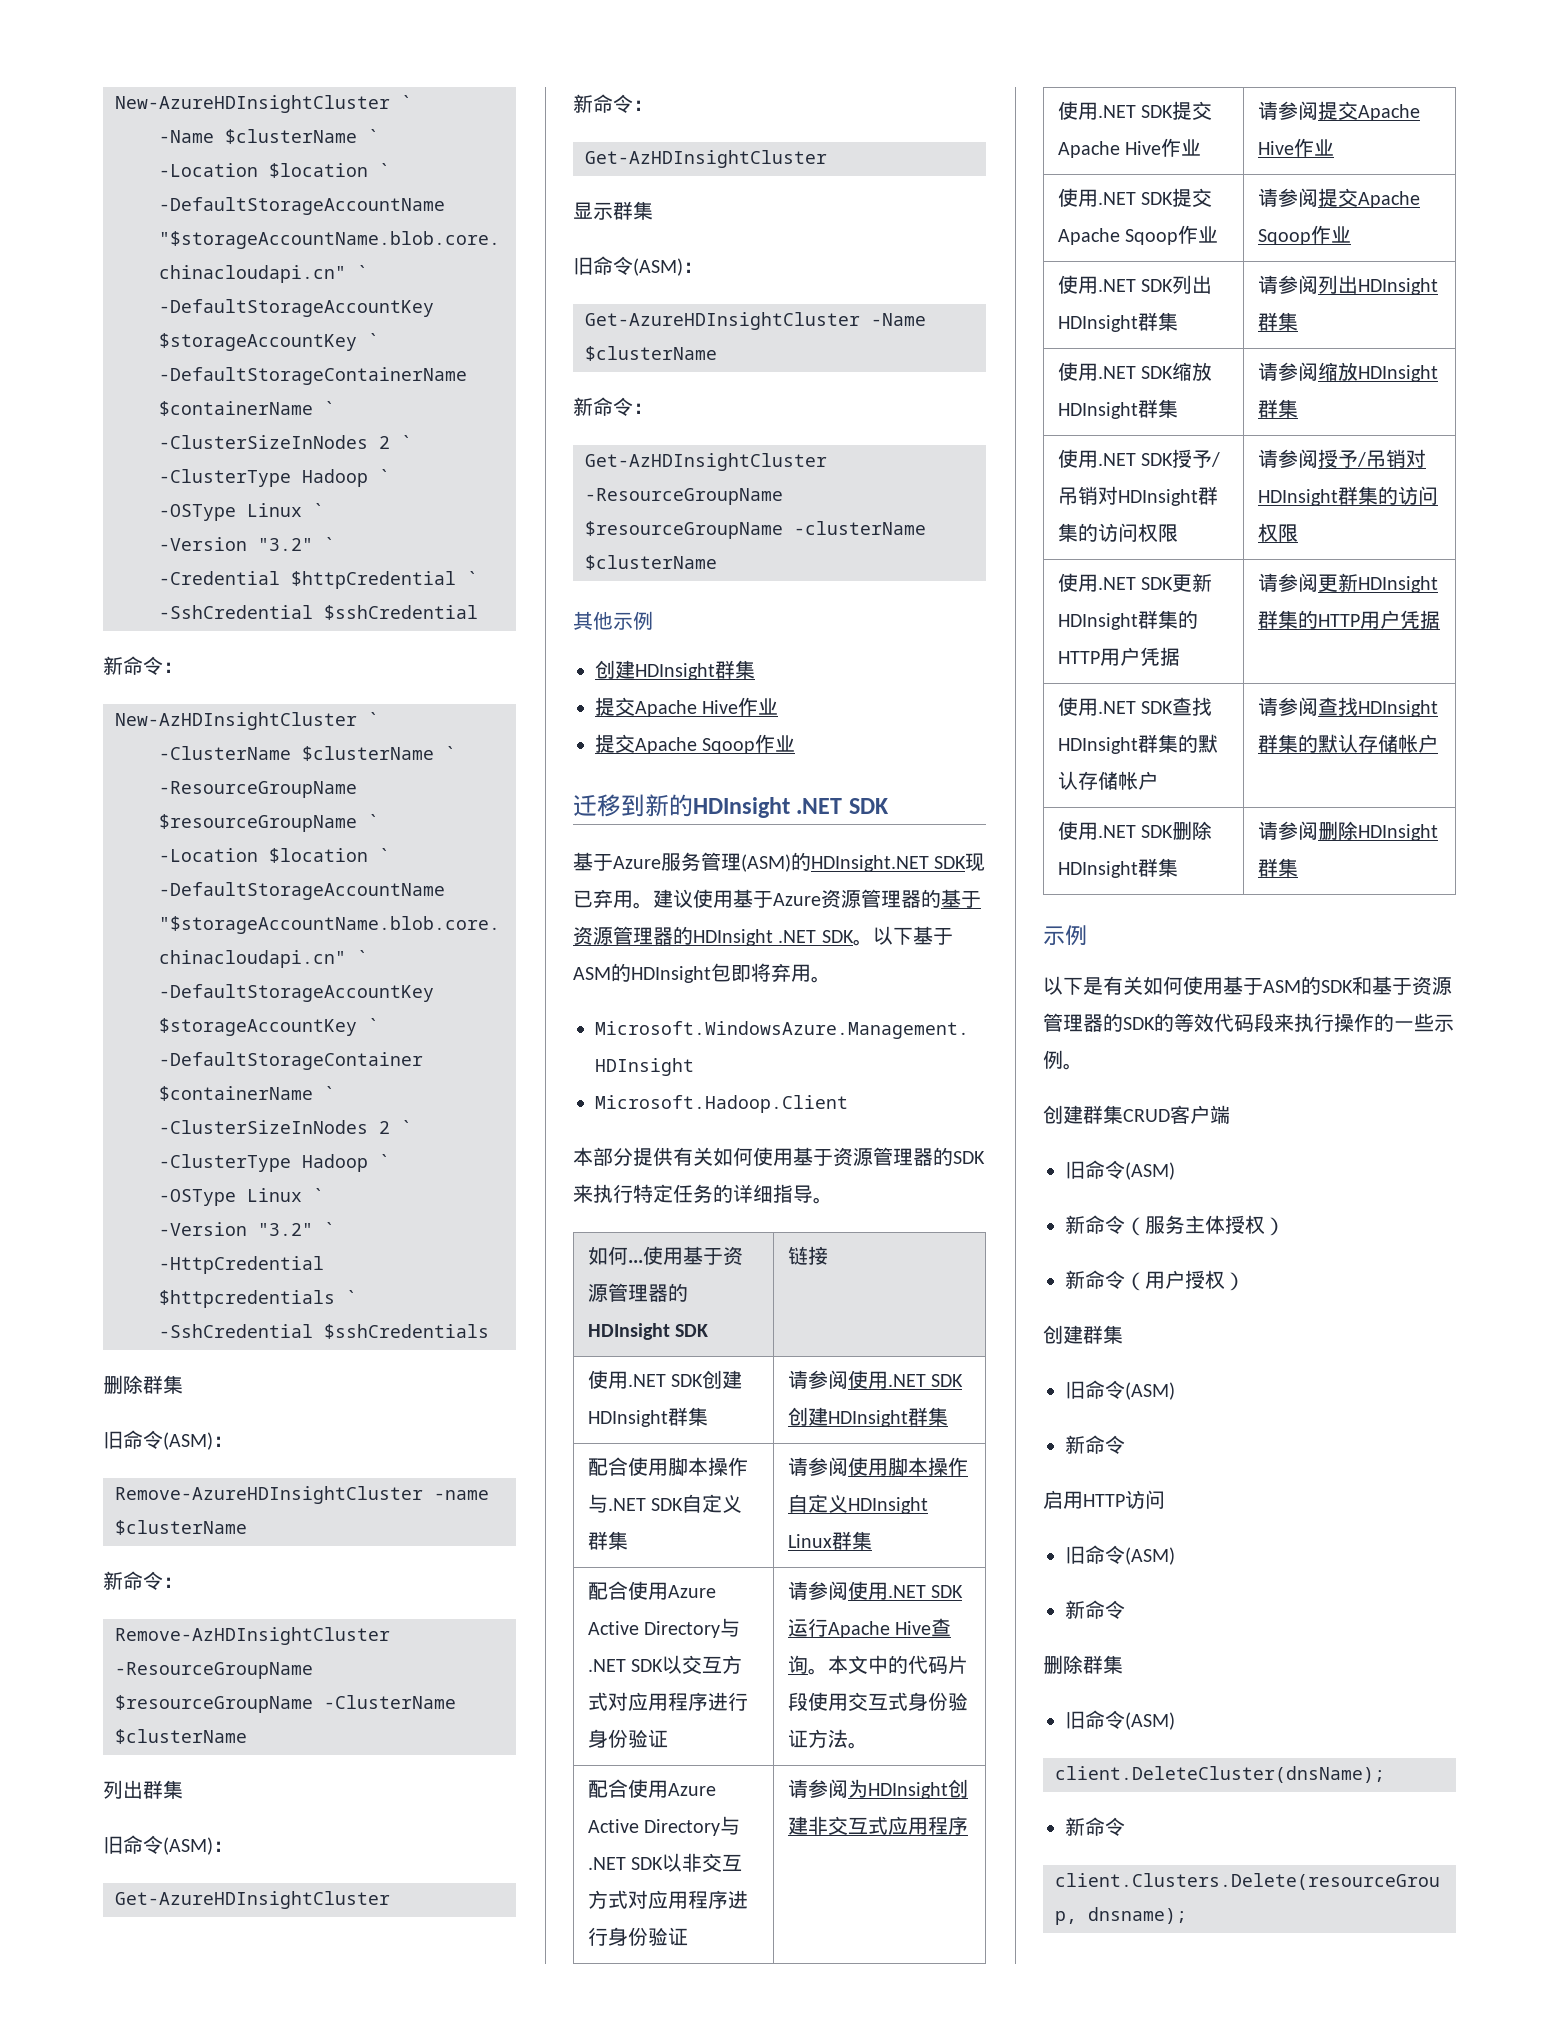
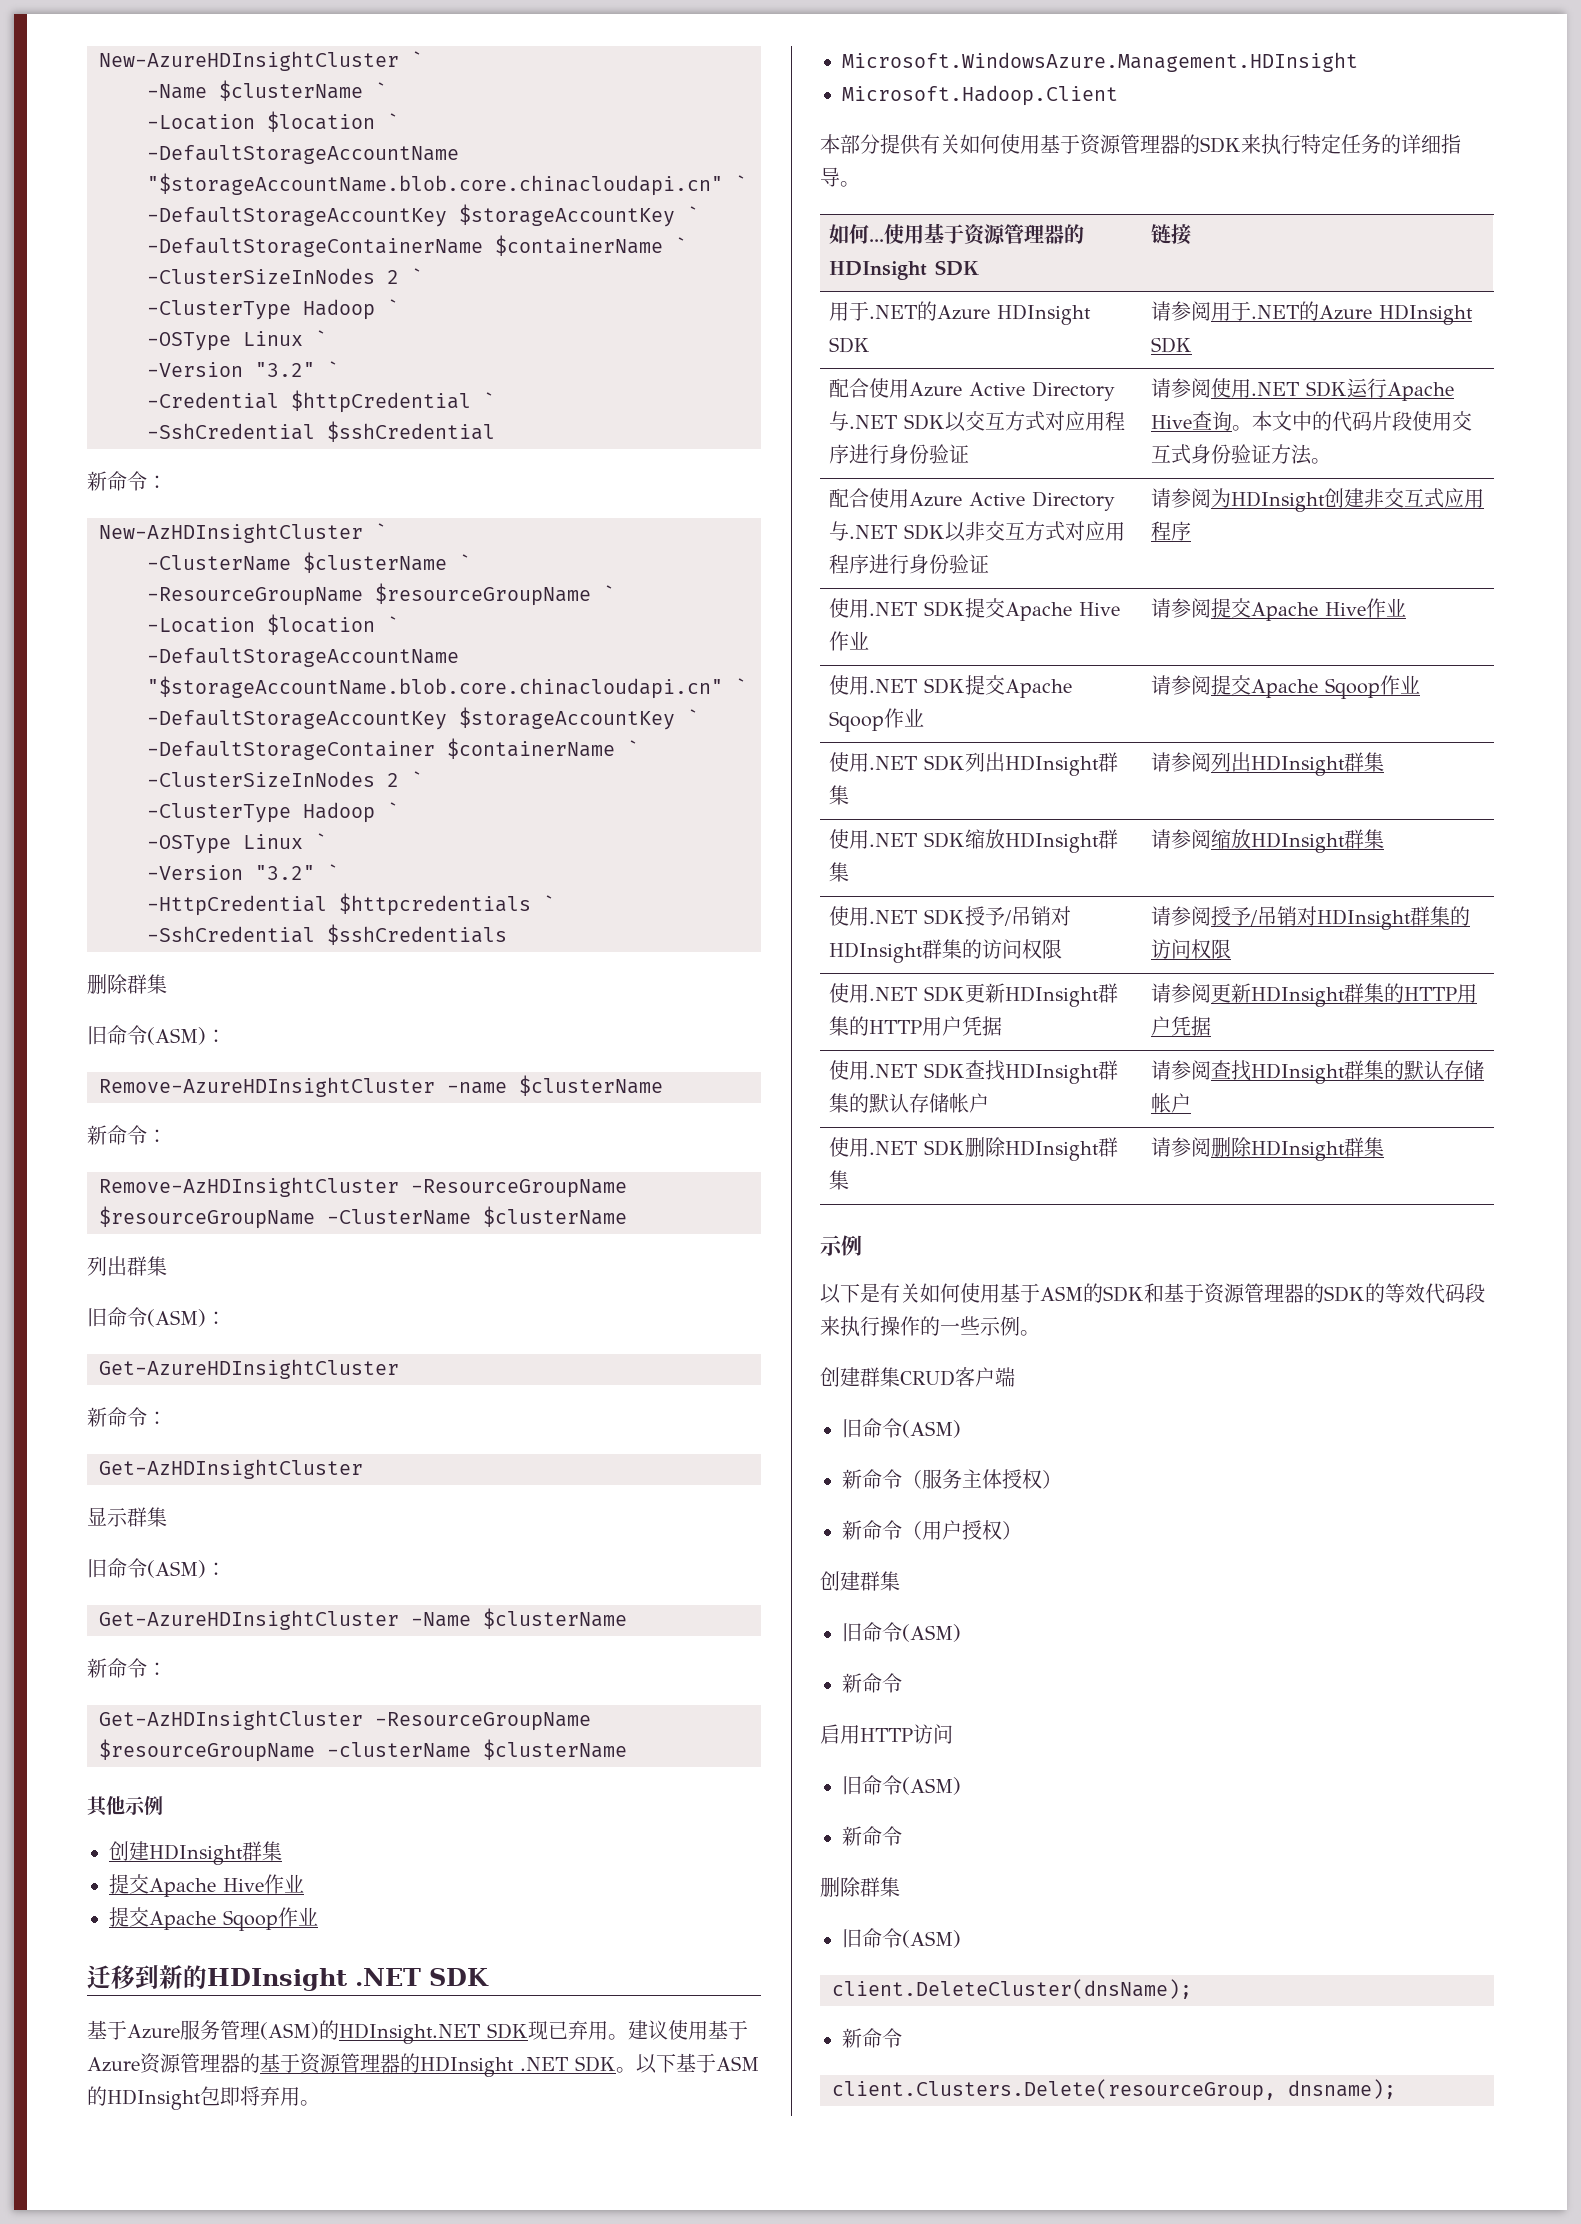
[587,1370,743,1389] [587,1407,708,1427] [787,1370,964,1389] [787,1407,948,1427] [587,1457,748,1476] [587,1494,743,1513] [587,1531,628,1550] [787,1457,968,1476] [787,1494,928,1514] [787,1531,872,1550] 使用.NET SDK创建HDInsight群集 | 请参阅使用.NET SDK创建HDInsight群集 // 配合使用脚本操作与.NET SDK自定义群集 | 请参阅使用脚本操作自定义HDInsight Linux群集 -> [829,301,1092,325] [829,337,871,353] [1151,301,1474,325] [1151,337,1193,353] 用于.NET的Azure HDInsight SDK | 请参阅用于.NET的Azure HDInsight SDK

